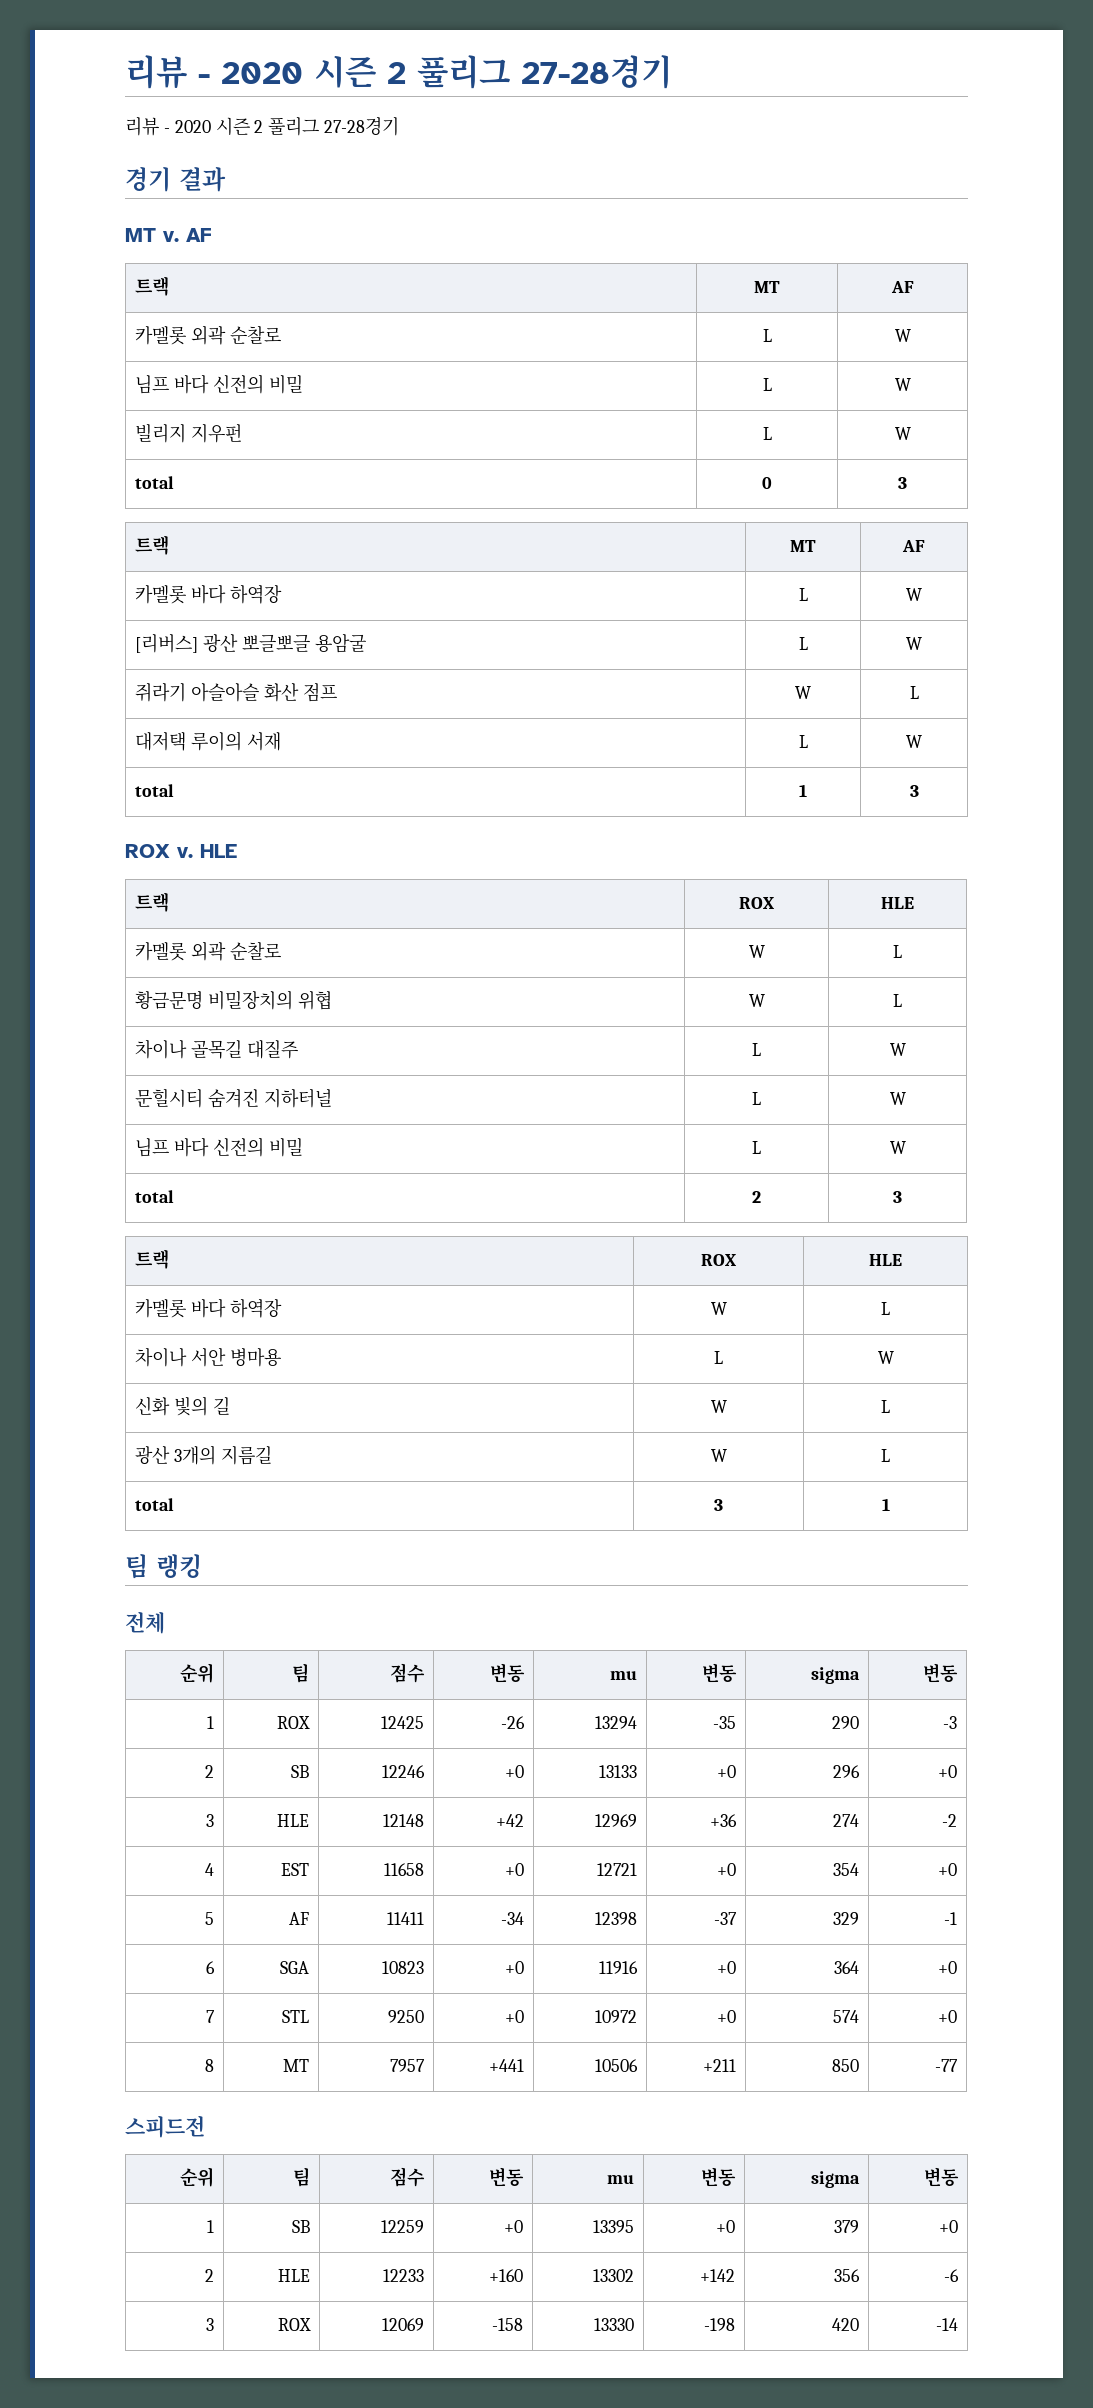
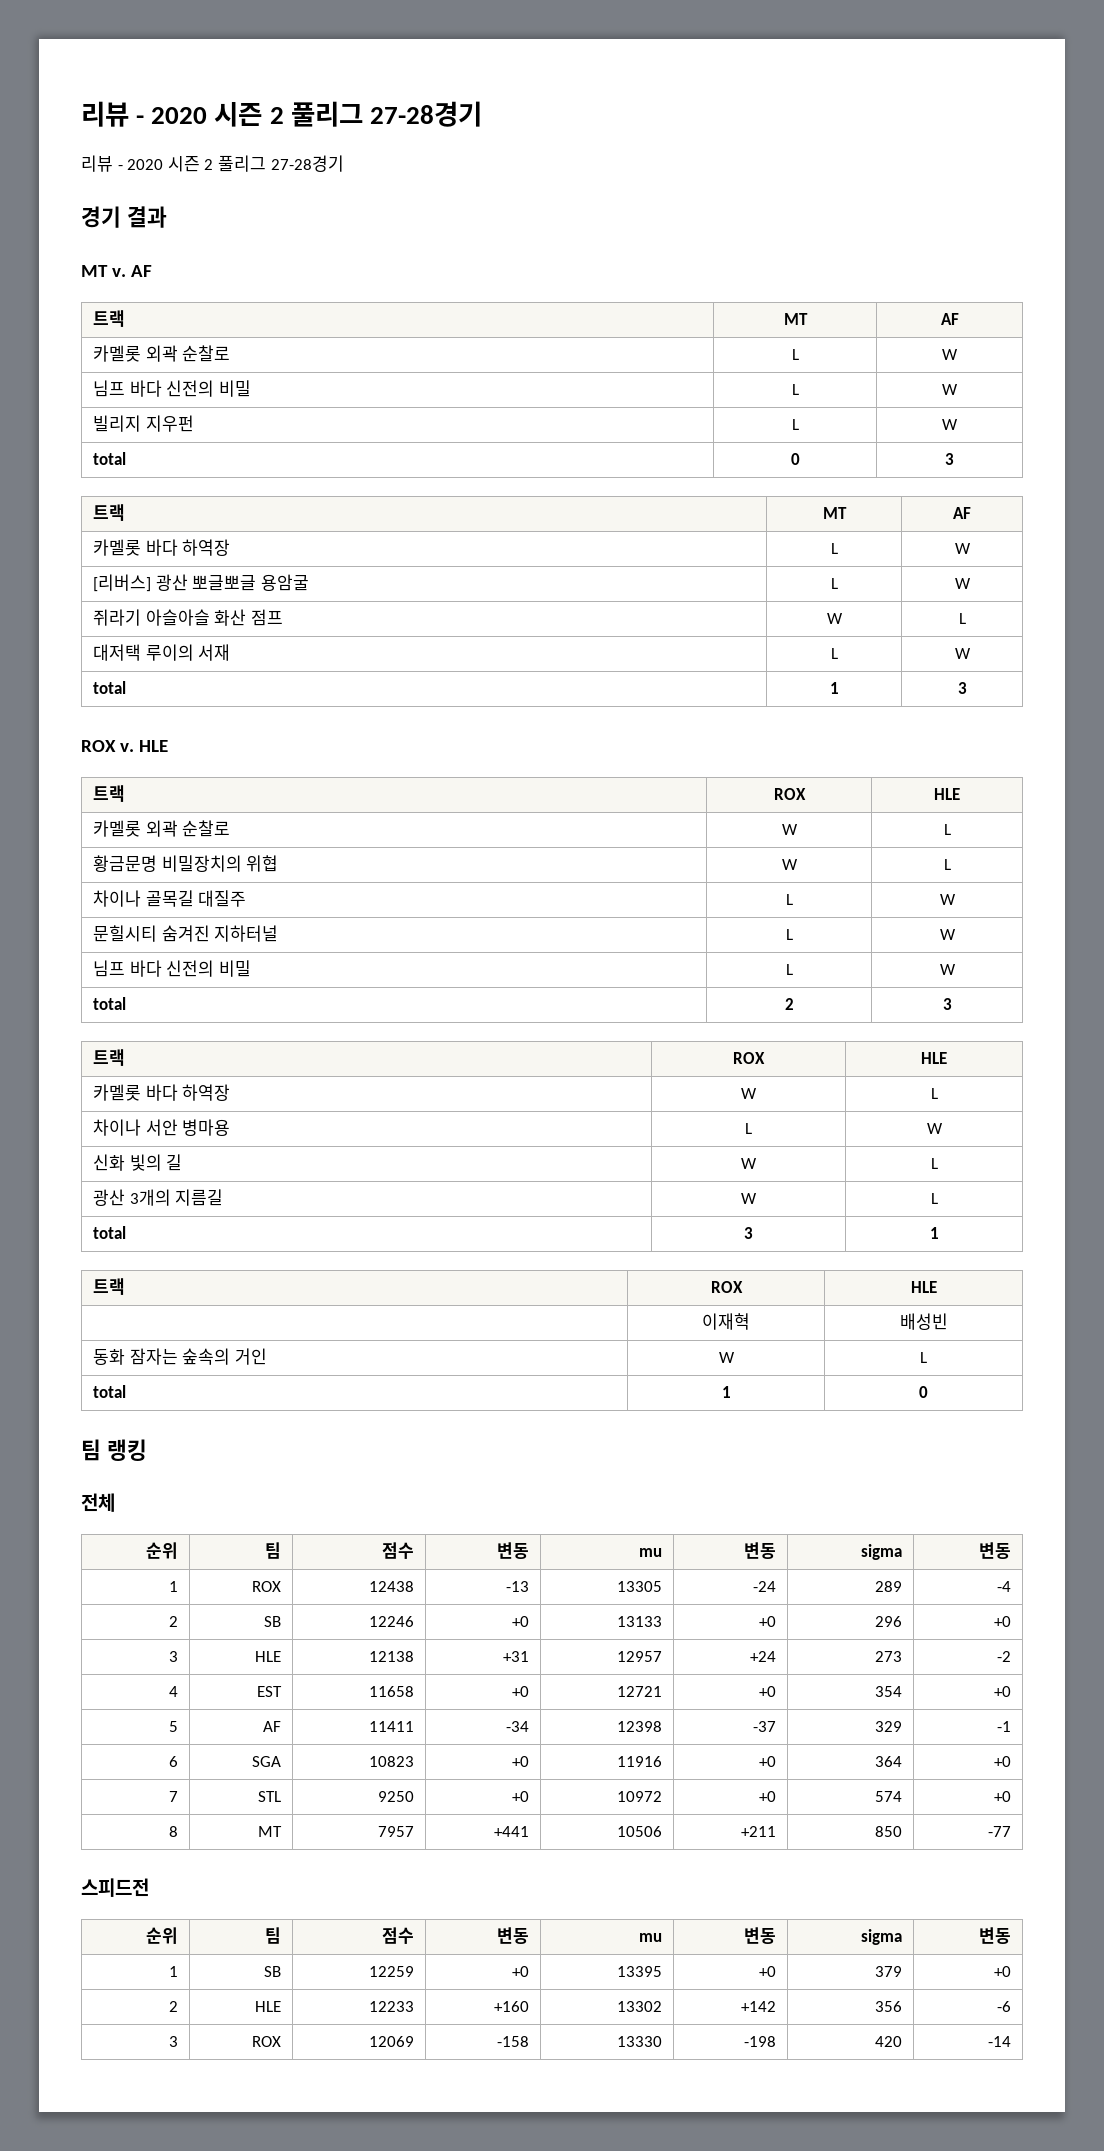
(890, 1504) none -> [93,1278,126,1295] [710,1281,743,1293] [910,1281,937,1293] [702,1313,750,1330] [899,1313,948,1330] [93,1348,267,1365] [718,1352,735,1363] [920,1352,927,1363] [93,1385,127,1398] [721,1386,731,1398] [919,1386,928,1398] // 트랙 | ROX | HLE // | 이재혁 | 배성빈 // 동화 잠자는 숲속의 거인 | W | L // total | 1 | 0
[380,1716,424,1729] [500,1716,525,1729] [594,1716,637,1729] [712,1716,736,1729] [831,1716,859,1729] [942,1716,957,1729] 12425 | -26 | 13294 | -35 | 290 | -3 -> [368,1581,414,1592] [505,1581,529,1592] [616,1581,662,1592] [752,1581,776,1592] [874,1581,902,1592] [996,1581,1011,1592] 12438 | -13 | 13305 | -24 | 289 | -4
[382,1814,424,1827] [495,1814,524,1827] [594,1814,637,1827] [709,1814,737,1827] [832,1814,859,1827] 12148 | +42 | 12969 | +36 | 274 -> [368,1651,414,1662] [502,1651,529,1662] [616,1651,662,1662] [749,1651,776,1662] [874,1651,902,1662] 12138 | +31 | 12957 | +24 | 273

